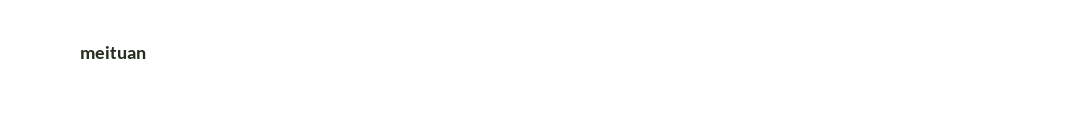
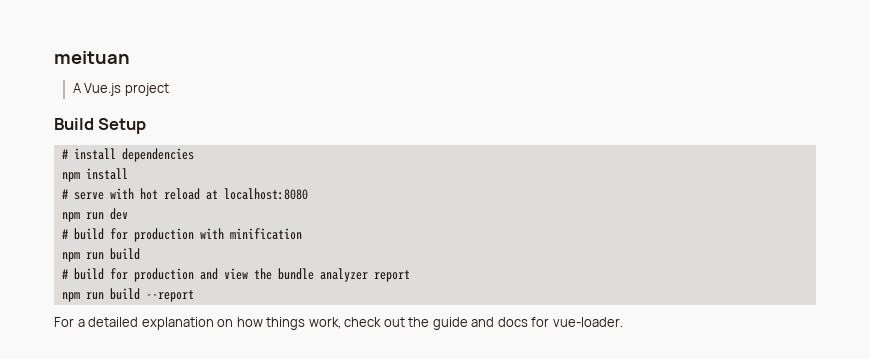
(146, 52) none -> [72,83,169,96] [54,118,147,134] [61,148,194,162] [61,168,128,182] [61,188,308,200] [61,208,128,222] [61,228,302,242] [61,248,140,262] [61,268,410,282] [61,288,194,302] [54,317,623,330] // A Vue.js project // Build Setup // # install dependencies // npm install // # serve with hot reload at localhost:8080 // npm run dev // # build for production with minification // npm run build // # build for production and view the bundle analyzer report // npm run build --report // For a detailed explanation on how things work, check out the guide and docs for vue-loader.

